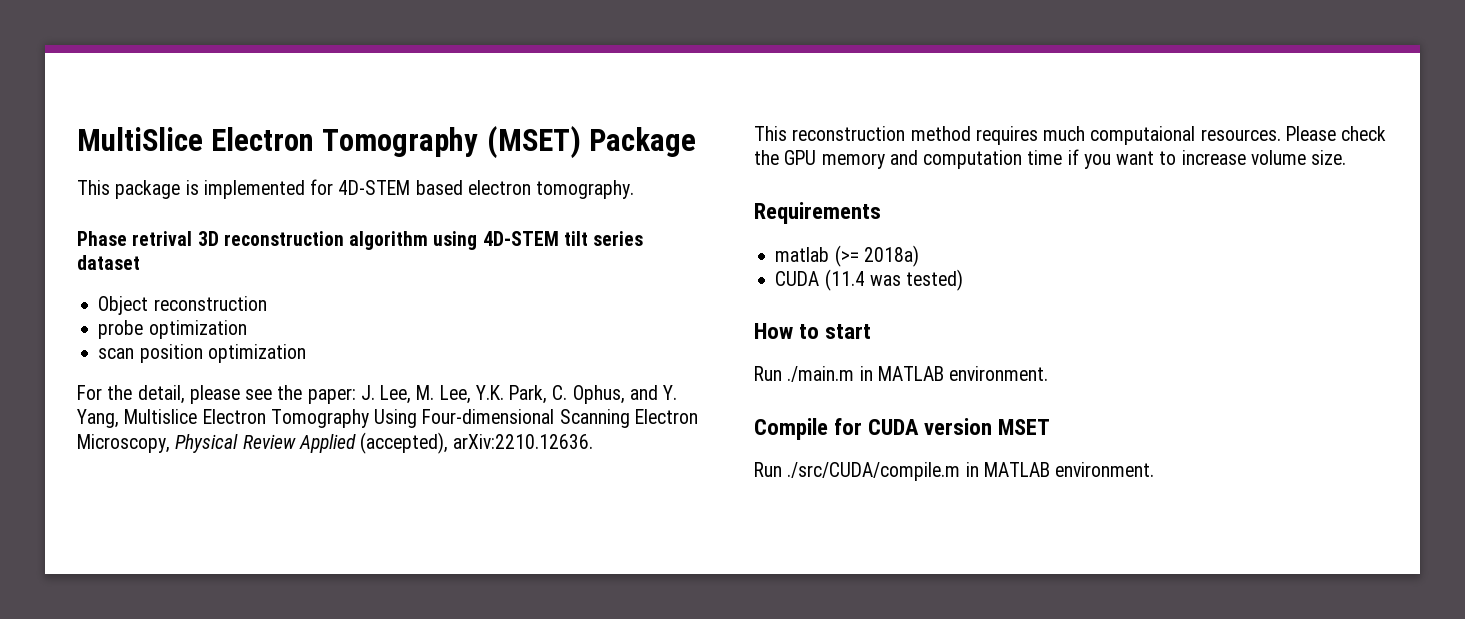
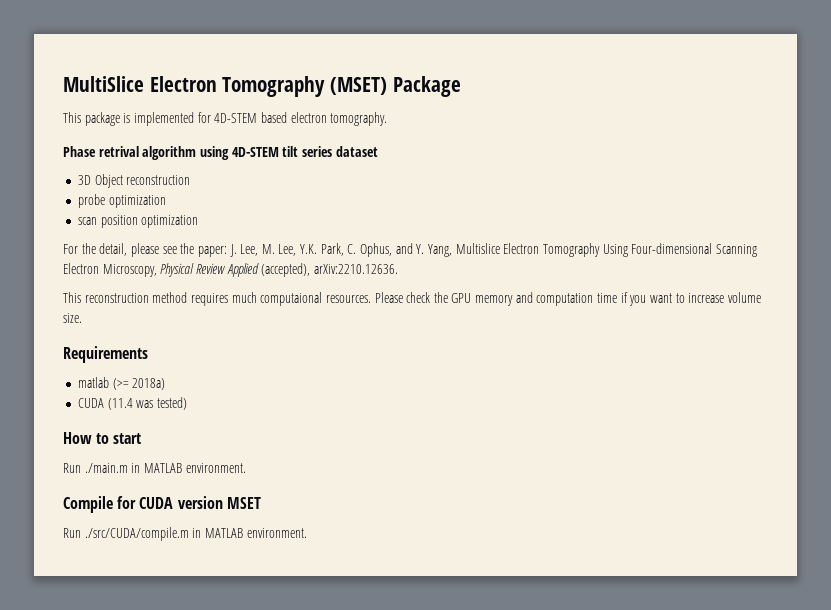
[197,231,344,246] 3D reconstruction -> (139, 151) none
(140, 262) none -> [77,175,91,185] 3D

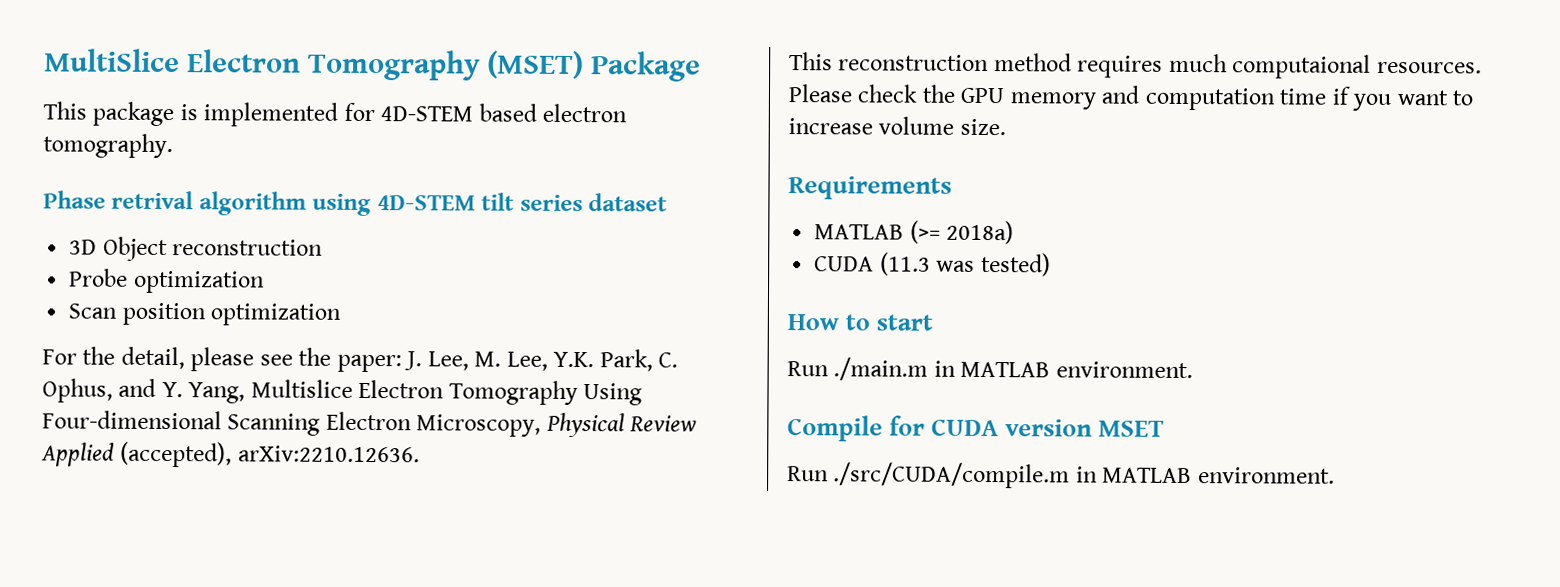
[77,194,166,208] [77,217,97,225] probe optimization // scan -> [69,268,265,294] [68,303,118,319] Probe optimization // Scan
[77,377,109,388] matlab -> [814,224,905,240] MATLAB
[107,398,133,410] (11.4 -> [879,252,931,276] (11.3

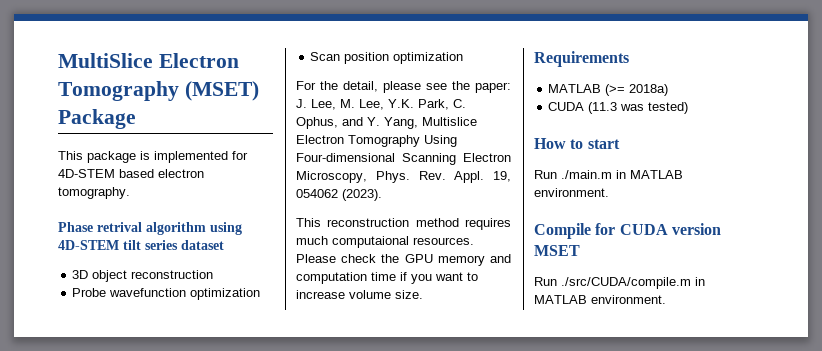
[102,236,168,262] Object -> [92,270,128,282] object
(129, 277) none -> [109,288,187,297] wavefunction
[545,412,698,438] [41,441,420,468] Physical Review Applied (accepted), arXiv:2210.12636. -> [375,171,511,183] [296,189,382,201] Phys. Rev. Appl. 19, 054062 (2023).

